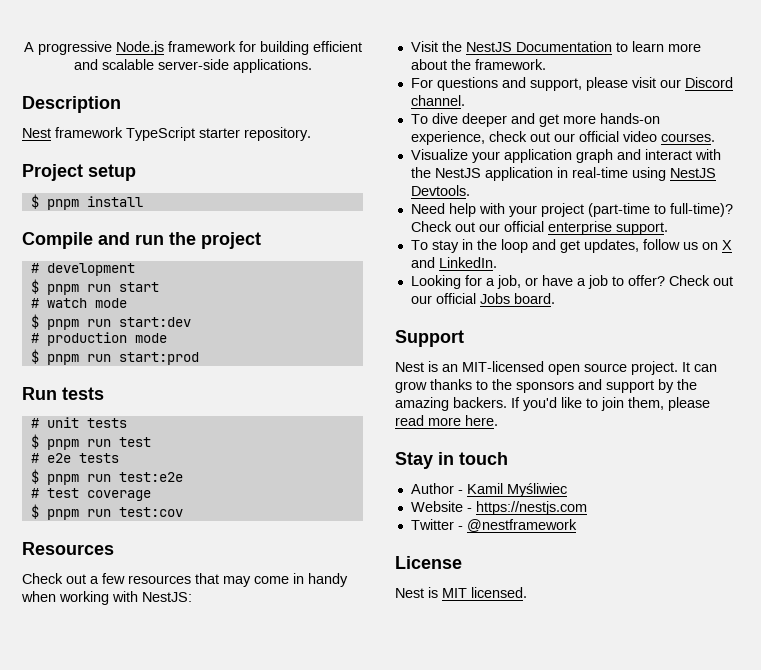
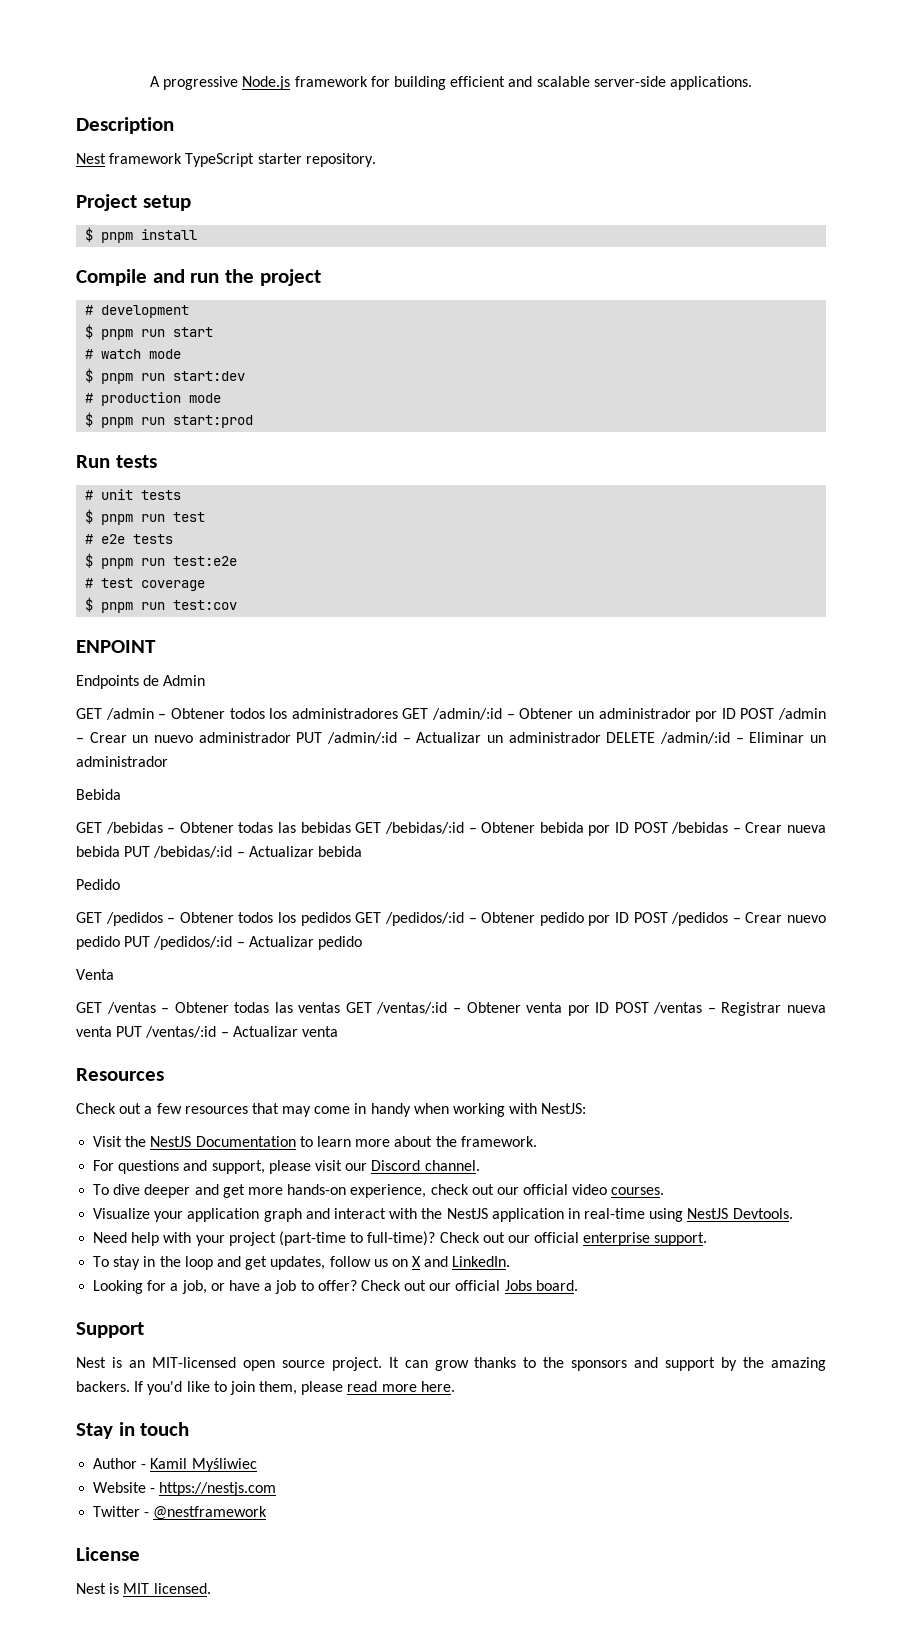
(183, 512) none -> [76,640,156,653] [76,675,206,689] [76,708,826,722] [76,732,826,744] [76,756,168,767] [76,789,121,800] [76,822,826,836] [76,846,362,858] [76,879,120,890] [76,912,826,926] [76,936,362,950] [76,969,114,980] [76,1002,826,1016] [76,1026,338,1038] // ENPOINT // Endpoints de Admin // GET /admin – Obtener todos los administradores GET /admin/:id – Obtener un administrador por ID POST /admin – Crear un nuevo administrador PUT /admin/:id – Actualizar un administrador DELETE /admin/:id – Eliminar un administrador // Bebida // GET /bebidas – Obtener todas las bebidas GET /bebidas/:id – Obtener bebida por ID POST /bebidas – Crear nueva bebida PUT /bebidas/:id – Actualizar bebida // Pedido // GET /pedidos – Obtener todos los pedidos GET /pedidos/:id – Obtener pedido por ID POST /pedidos – Crear nuevo pedido PUT /pedidos/:id – Actualizar pedido // Venta // GET /ventas – Obtener todas las ventas GET /ventas/:id – Obtener venta por ID POST /ventas – Registrar nueva venta PUT /ventas/:id – Actualizar venta

